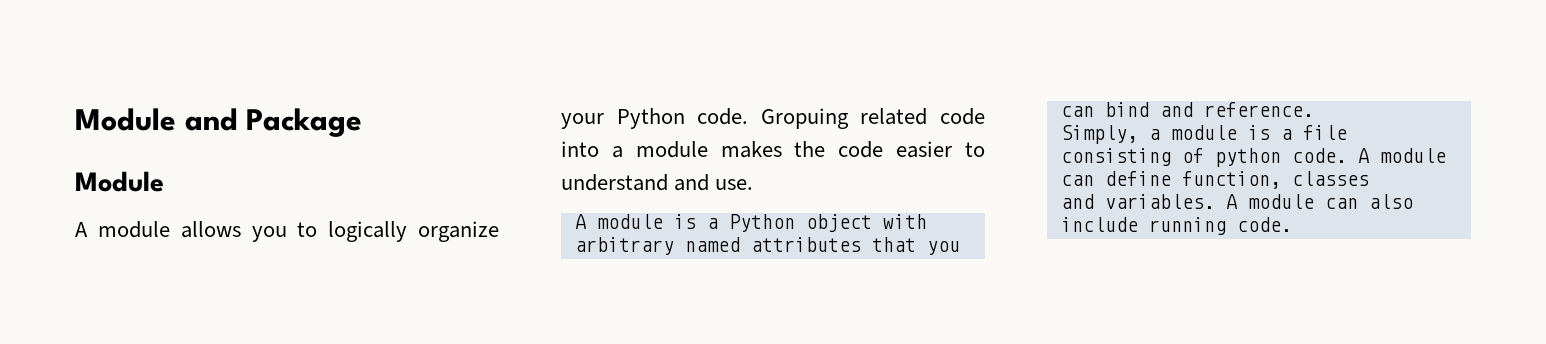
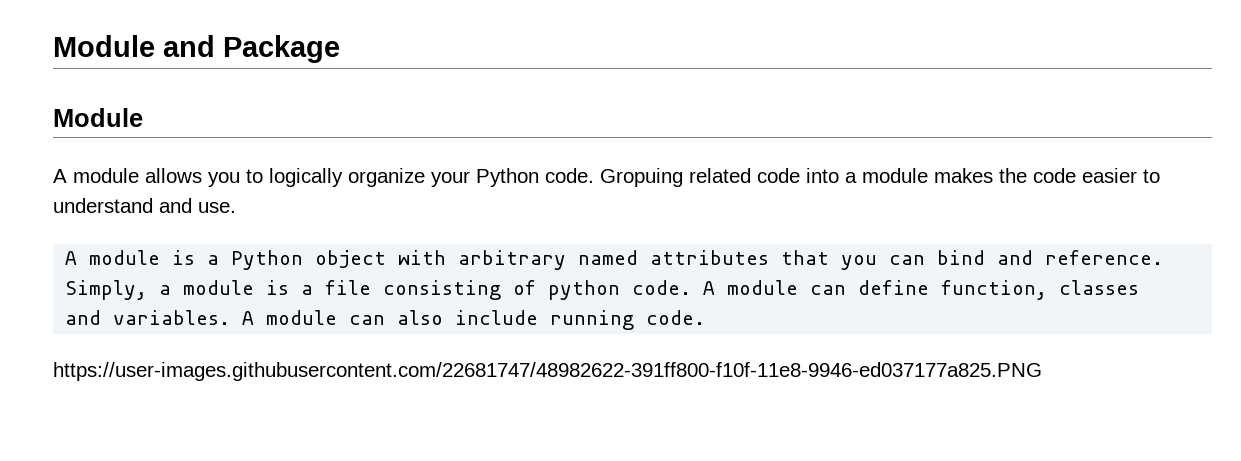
(1292, 224) none -> [53,362,1042,381] // https://user-images.githubusercontent.com/22681747/48982622-391ff800-f10f-11e8-9946-ed037177a825.PNG

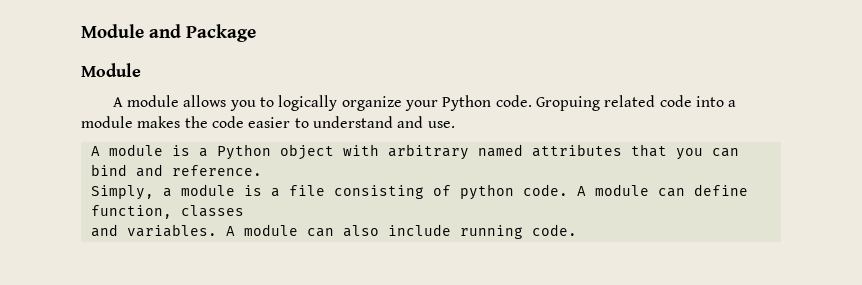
[53,362,1042,381] // https://user-images.githubusercontent.com/22681747/48982622-391ff800-f10f-11e8-9946-ed037177a825.PNG -> (577, 230) none

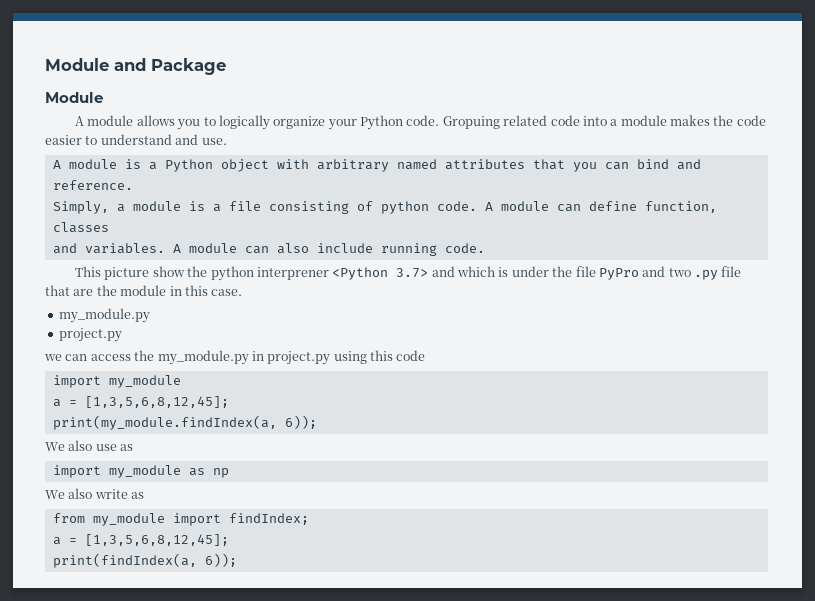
(577, 230) none -> [75,266,742,281] [45,285,243,296] [58,308,150,323] [58,328,122,342] [44,350,426,365] [52,375,181,388] [52,396,229,408] [52,415,317,430] [45,440,134,451] [52,465,229,478] [45,488,145,499] [52,513,309,526] [52,534,229,546] [52,553,237,568] // This picture show the python interprener <Python 3.7> and which is under the file PyPro and two .py file that are the module in this case. // my_module.py // project.py // we can access the my_module.py in project.py using this code // import my_module // a = [1,3,5,6,8,12,45]; // print(my_module.findIndex(a, 6)); // We also use as // import my_module as np // We also write as // from my_module import findIndex; // a = [1,3,5,6,8,12,45]; // print(findIndex(a, 6));

